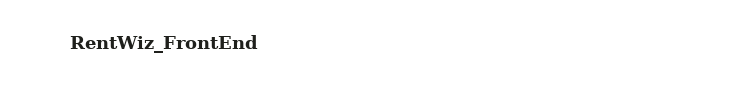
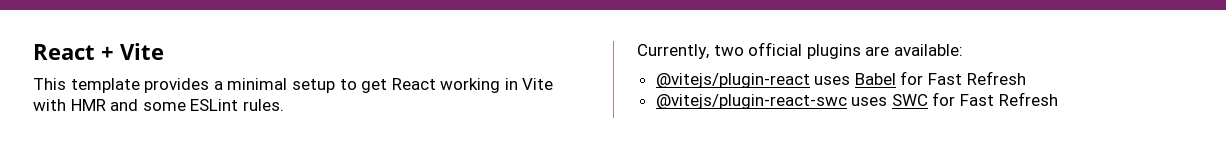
[70,35,258,53] RentWiz_FrontEnd -> [33,43,164,60] [33,78,554,93] [33,99,284,111] [637,42,963,59] [655,71,1026,88] [655,92,1058,109] React + Vite // This template provides a minimal setup to get React working in Vite with HMR and some ESLint rules. // Currently, two official plugins are available: // @vitejs/plugin-react uses Babel for Fast Refresh // @vitejs/plugin-react-swc uses SWC for Fast Refresh

